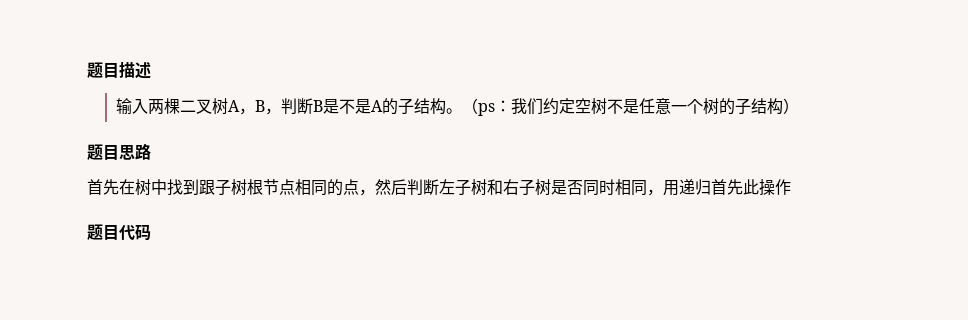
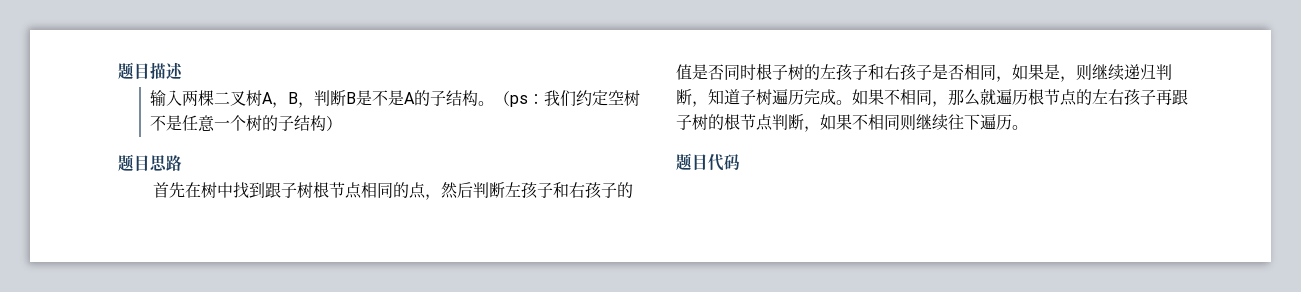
[455,179,791,196] 子树和右子树是否同时相同，用递归首先此操作 -> [521,182,634,199] [676,63,1172,82] [676,88,1188,107] [676,113,1028,132] 孩子和右孩子的值是否同时根子树的左孩子和右孩子是否相同，如果是，则继续递归判断，知道子树遍历完成。如果不相同，那么就遍历根节点的左右孩子再跟子树的根节点判断，如果不相同则继续往下遍历。

